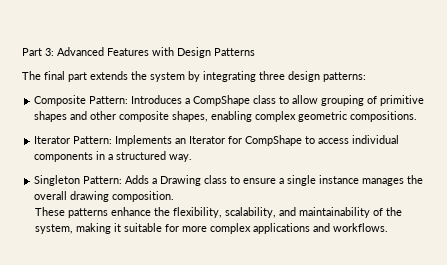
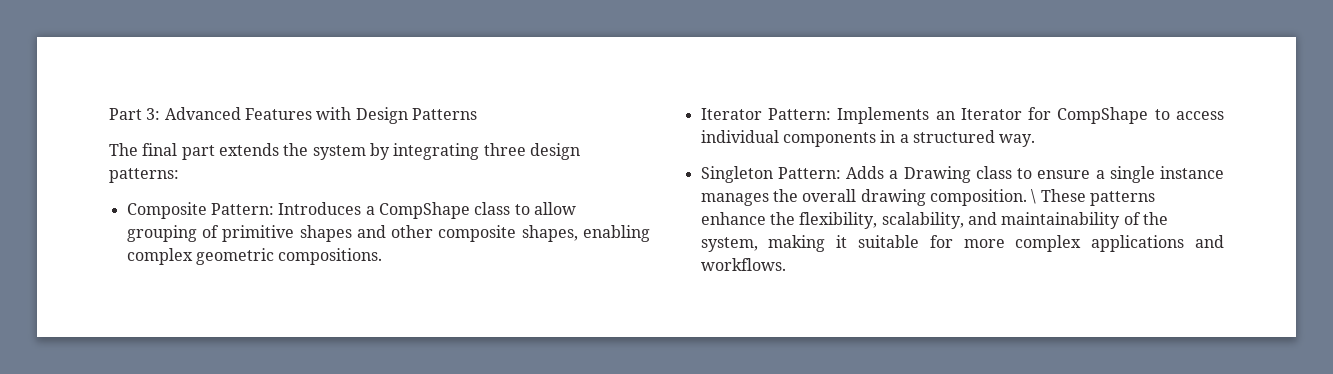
(175, 196) // -> [1031,189,1037,204] \

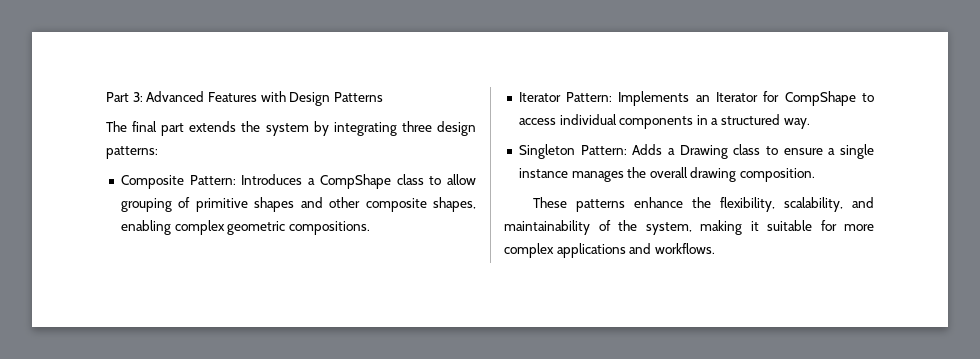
[1031,189,1037,204] \ -> (816, 175) //

